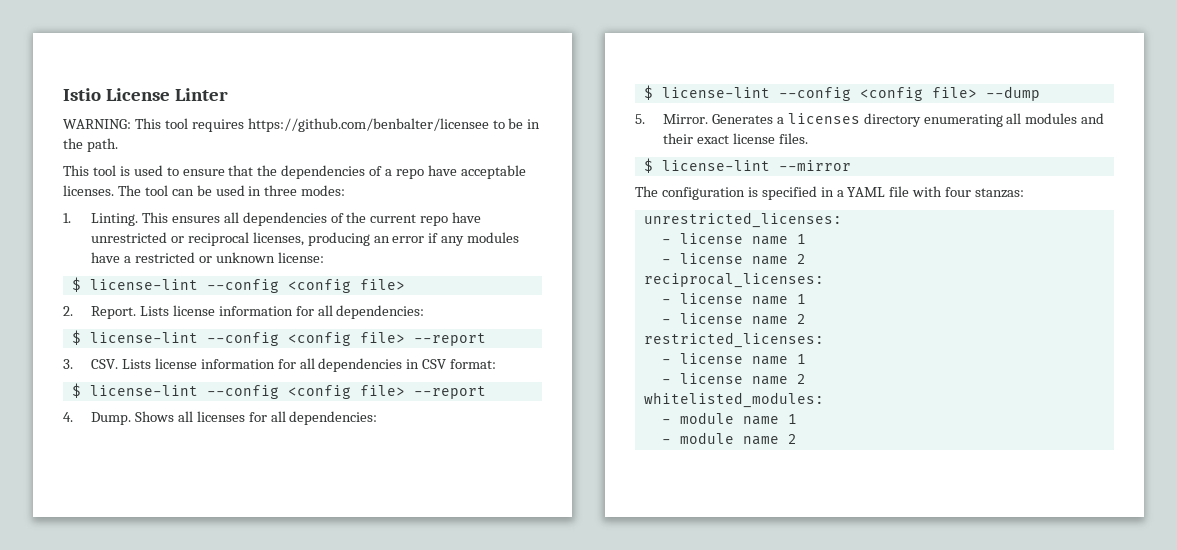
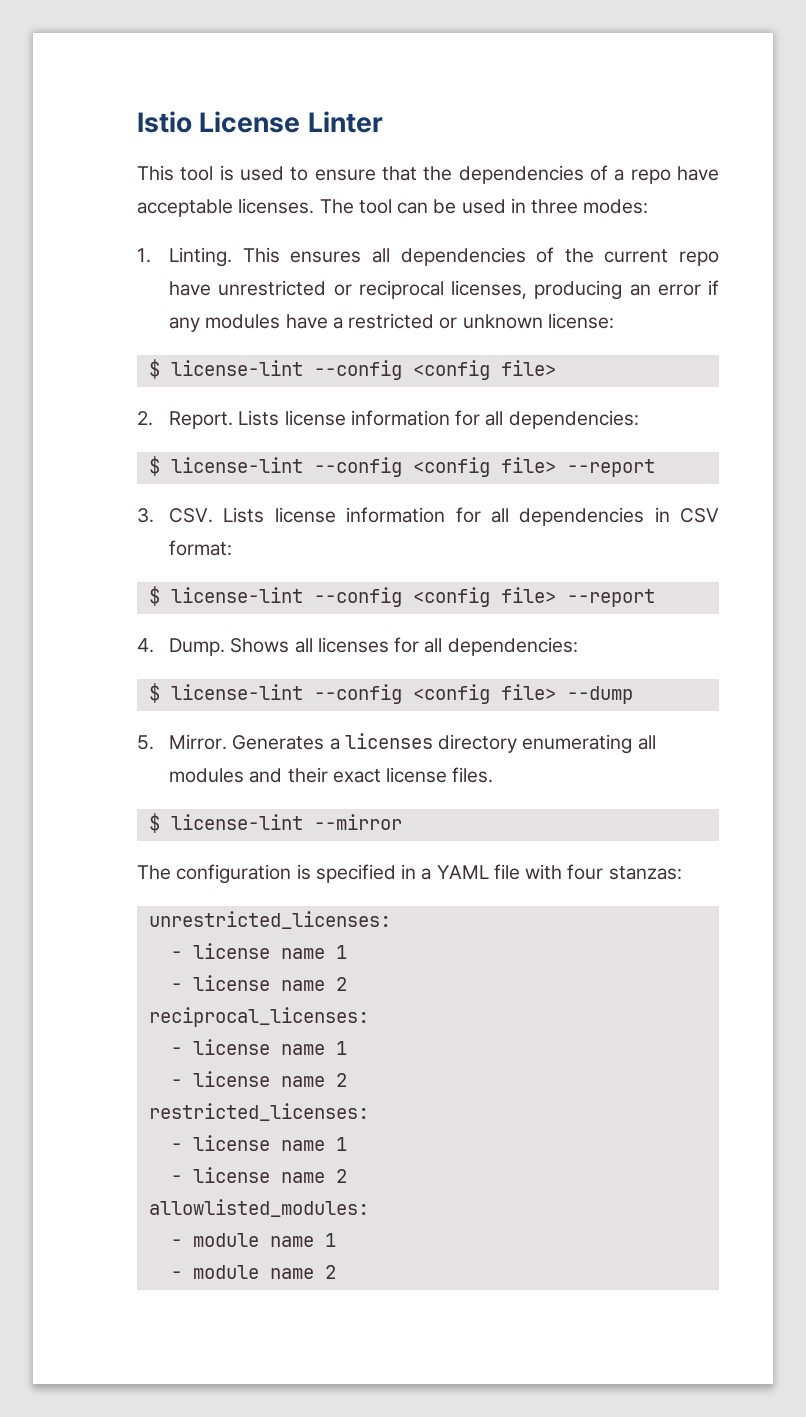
[63,118,541,132] [63,138,118,152] // WARNING: This tool requires https://github.com/benbalter/licensee to be in the path. -> (383, 122) none
[643,392,824,408] whitelisted_modules: -> [148,1199,369,1217] allowlisted_modules:

